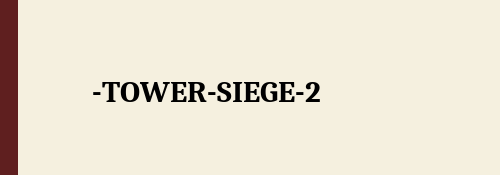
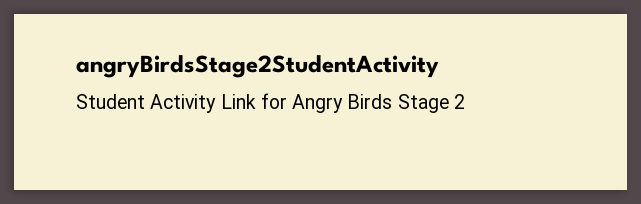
[92,82,321,102] -TOWER-SIEGE-2 -> [76,55,439,78] [76,93,465,113] angryBirdsStage2StudentActivity // Student Activity Link for Angry Birds Stage 2

